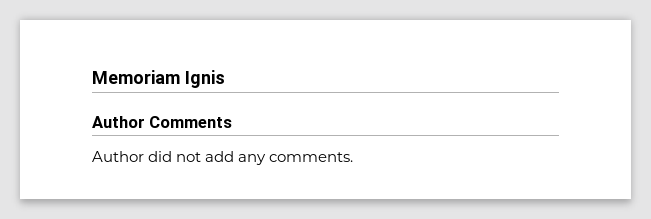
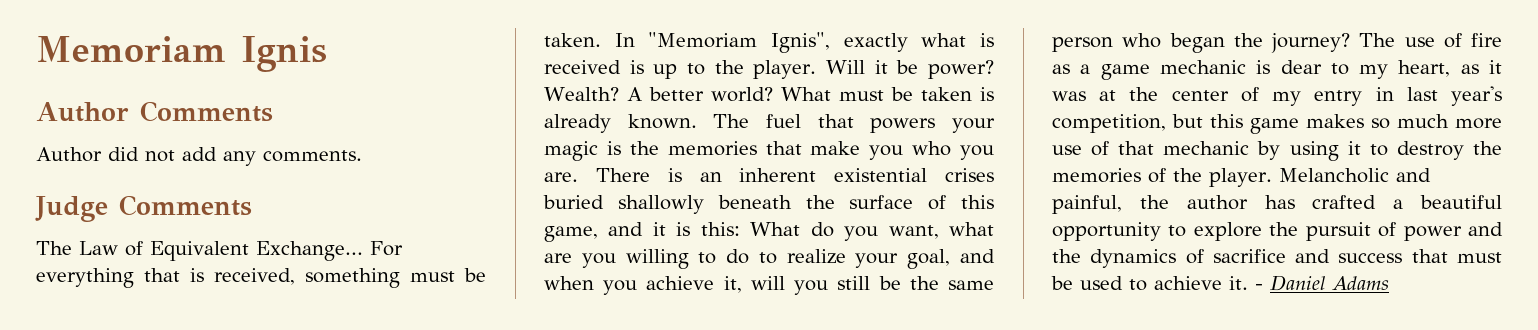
(354, 157) none -> [35,195,252,222] [36,241,403,261] [36,268,486,288] [544,32,994,53] [544,60,994,79] [544,87,994,102] [544,114,995,133] [544,141,994,161] [544,168,994,182] [543,195,994,214] [544,222,995,242] [544,249,995,269] [544,276,994,295] [1052,33,1502,53] [1052,60,1502,80] [1052,86,1502,106] [1052,114,1502,134] [1052,141,1502,161] [1052,168,1431,187] [1052,195,1502,214] [1052,222,1503,241] [1052,249,1502,268] [1051,275,1389,291] // Judge Comments // The Law of Equivalent Exchange... For everything that is received, something must be taken. In "Memoriam Ignis", exactly what is received is up to the player. Will it be power? Wealth? A better world? What must be taken is already known. The fuel that powers your magic is the memories that make you who you are. There is an inherent existential crises buried shallowly beneath the surface of this game, and it is this: What do you want, what are you willing to do to realize your goal, and when you achieve it, will you still be the same person who began the journey? The use of fire as a game mechanic is dear to my heart, as it was at the center of my entry in last year's competition, but this game makes so much more use of that mechanic by using it to destroy the memories of the player. Melancholic and painful, the author has crafted a beautiful opportunity to explore the pursuit of power and the dynamics of sacrifice and success that must be used to achieve it. - Daniel Adams

